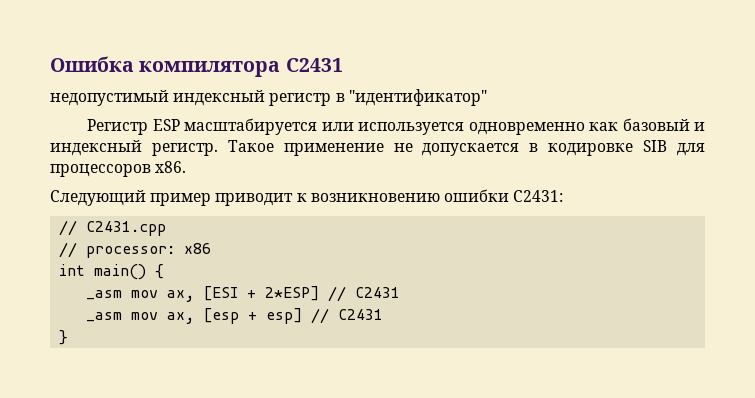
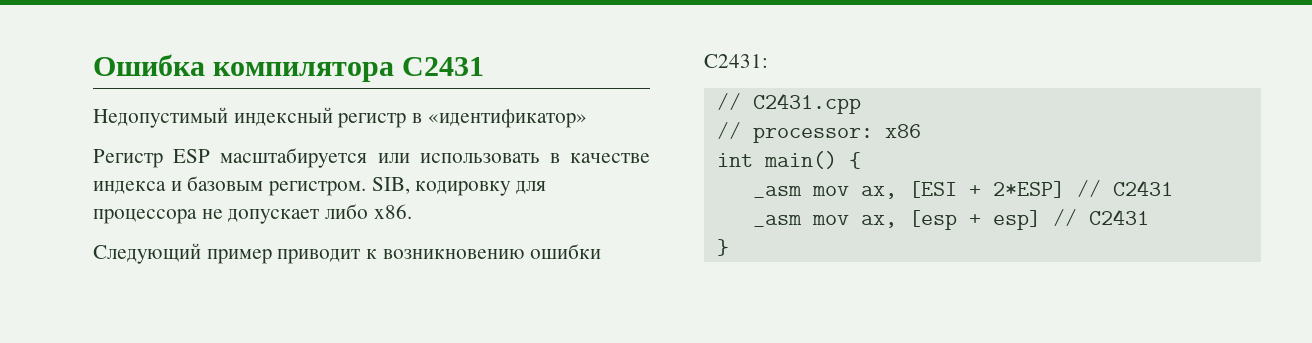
[50,90,169,106] недопустимый -> [93,107,228,128] Недопустимый
[348,89,487,106] "идентификатор" -> [427,109,587,128] «идентификатор»
[358,118,705,135] [50,140,706,156] [50,164,151,177] используется одновременно как базовый и индексный регистр. Такое применение не допускается в кодировке SIB для процессоров -> [419,153,651,163] [93,176,547,196] [93,204,369,224] использовать в качестве индекса и базовым регистром. SIB, кодировку для процессора не допускает либо

